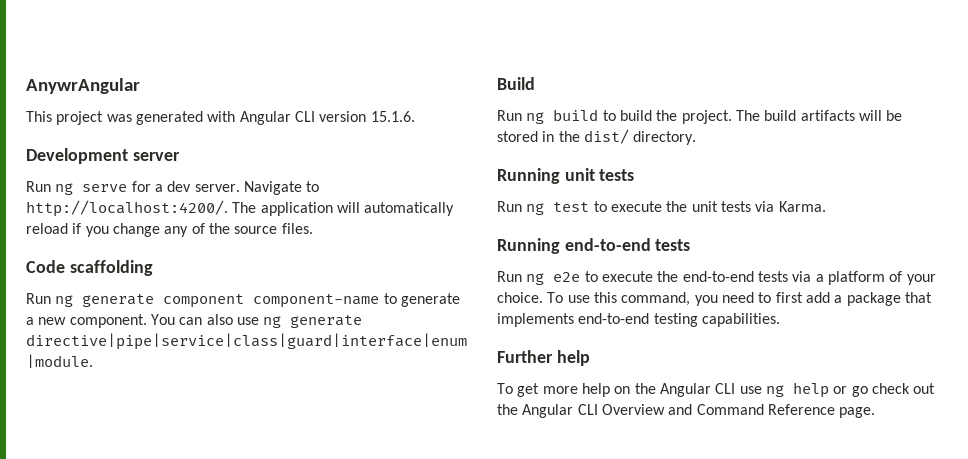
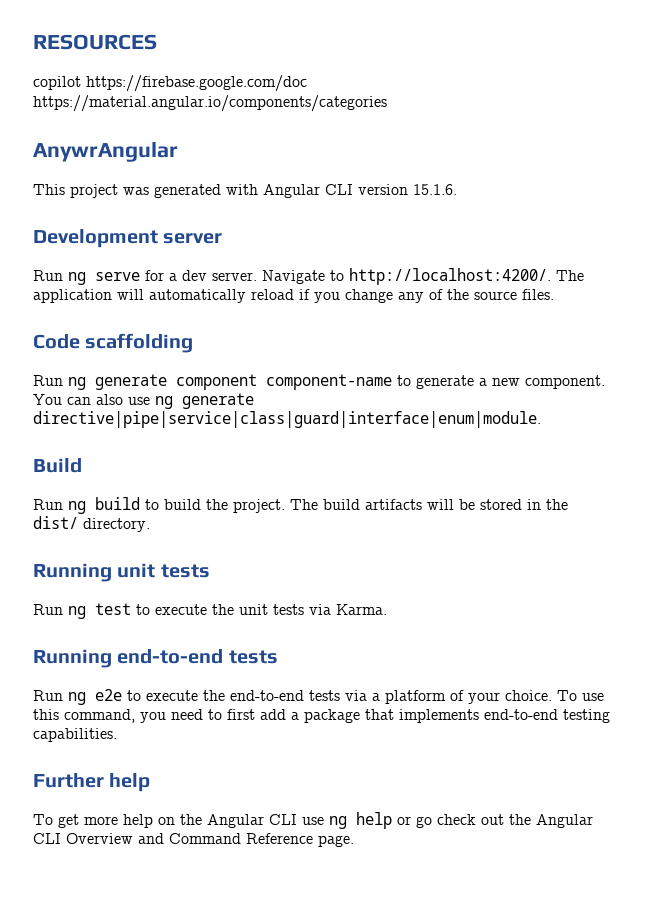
(26, 86) none -> [33,34,157,50] [33,75,307,92] [33,95,387,112] RESOURCES // copilot https://firebase.google.com/doc https://material.angular.io/components/categories //

